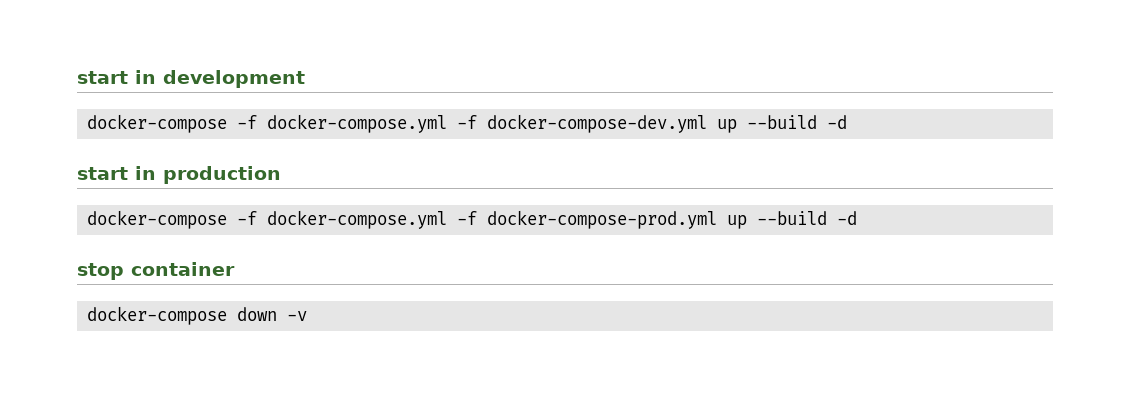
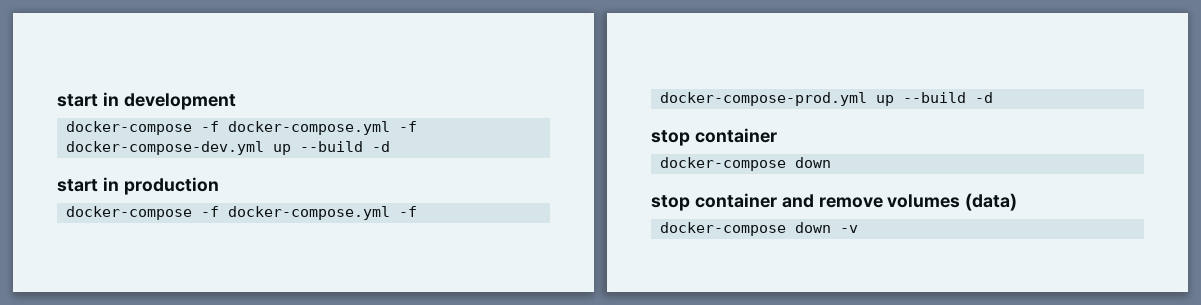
(277, 314) none -> [651,193,1018,211] [660,222,832,236] // stop container and remove volumes (data) // docker-compose down

